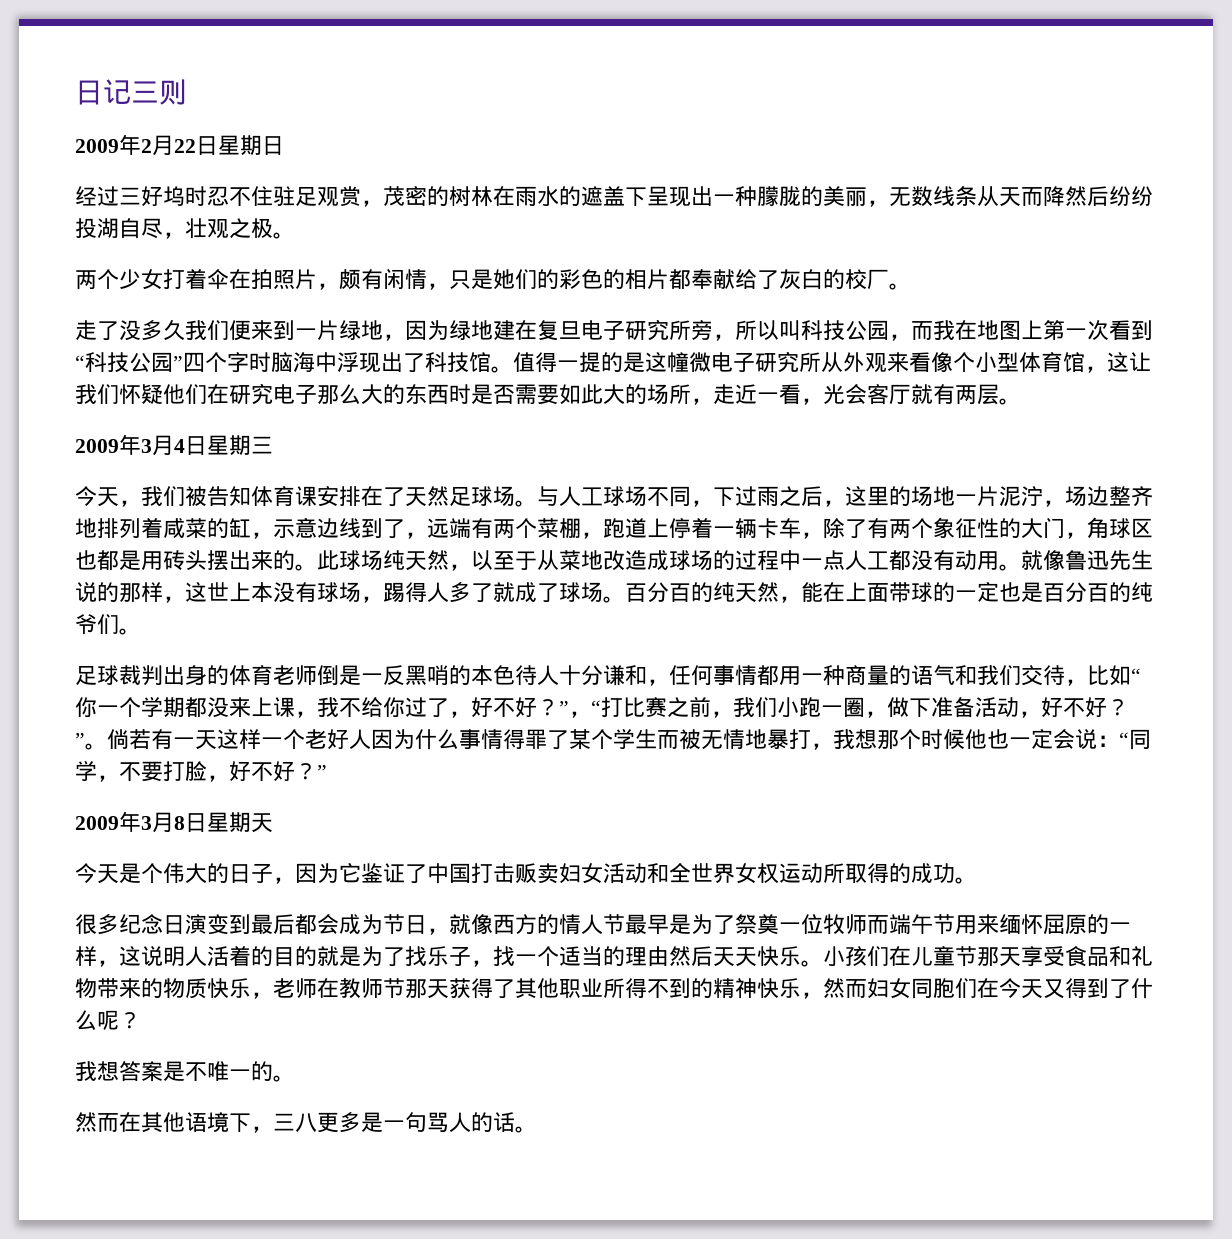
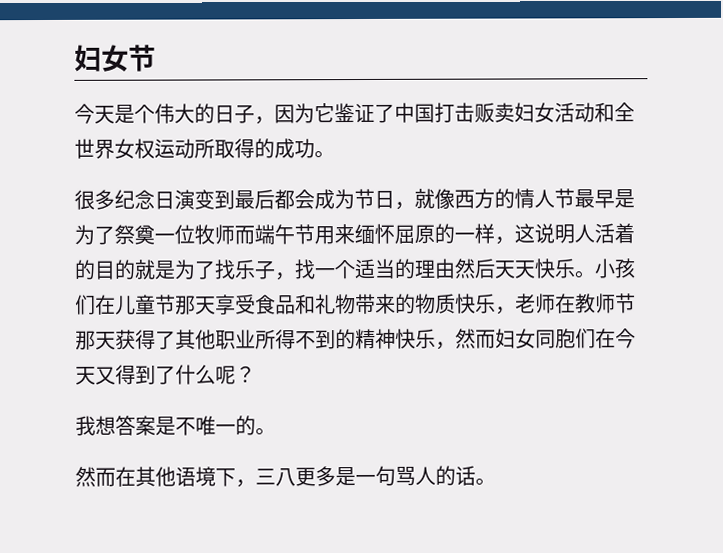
[75,79,187,105] [75,134,284,156] [75,186,1153,207] [75,218,295,239] [75,268,911,290] [75,319,1153,341] [75,351,1151,373] [75,383,1021,405] [75,434,273,456] [75,486,1153,507] [75,517,1153,539] [75,550,1153,571] [75,582,1153,603] [75,614,141,635] [75,665,1141,686] [75,696,1129,718] [75,729,1151,750] [75,761,327,782] [75,811,273,833] 日记三则 // 2009年2月22日星期日 // 经过三好坞时忍不住驻足观赏，茂密的树林在雨水的遮盖下呈现出一种朦胧的美丽，无数线条从天而降然后纷纷投湖自尽，壮观之极。 // 两个少女打着伞在拍照片，颇有闲情，只是她们的彩色的相片都奉献给了灰白的校厂。 // 走了没多久我们便来到一片绿地，因为绿地建在复旦电子研究所旁，所以叫科技公园，而我在地图上第一次看到“科技公园”四个字时脑海中浮现出了科技馆。值得一提的是这幢微电子研究所从外观来看像个小型体育馆，这让我们怀疑他们在研究电子那么大的东西时是否需要如此大的场所，走近一看，光会客厅就有两层。 // 2009年3月4日星期三 // 今天，我们被告知体育课安排在了天然足球场。与人工球场不同，下过雨之后，这里的场地一片泥泞，场边整齐地排列着咸菜的缸，示意边线到了，远端有两个菜棚，跑道上停着一辆卡车，除了有两个象征性的大门，角球区也都是用砖头摆出来的。此球场纯天然，以至于从菜地改造成球场的过程中一点人工都没有动用。就像鲁迅先生说的那样，这世上本没有球场，踢得人多了就成了球场。百分百的纯天然，能在上面带球的一定也是百分百的纯爷们。 // 足球裁判出身的体育老师倒是一反黑哨的本色待人十分谦和，任何事情都用一种商量的语气和我们交待，比如“你一个学期都没来上课，我不给你过了，好不好？”，“打比赛之前，我们小跑一圈，做下准备活动，好不好？”。倘若有一天这样一个老好人因为什么事情得罪了某个学生而被无情地暴打，我想那个时候他也一定会说：“同学，不要打脸，好不好？” // 2009年3月8日星期天 -> [74,44,156,72] 妇女节

